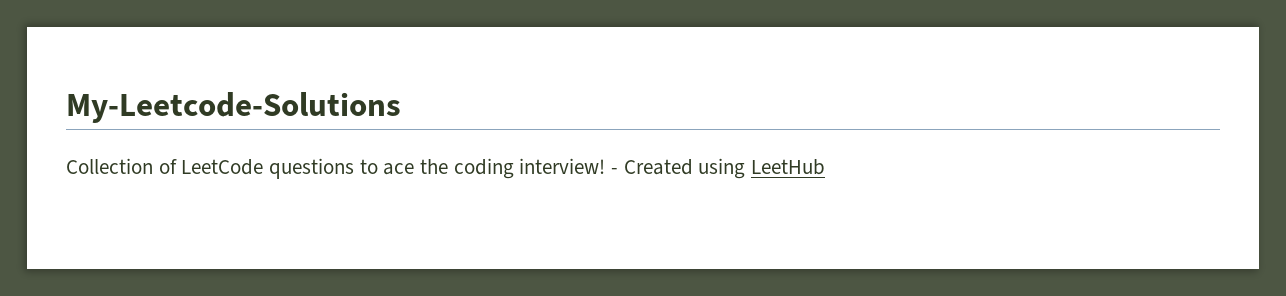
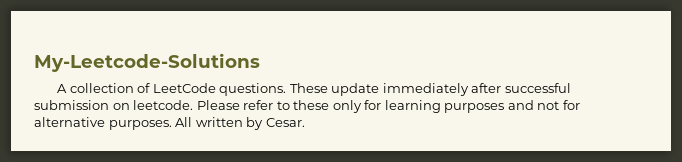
[66,158,826,179] Collection of LeetCode questions to ace the coding interview! - Created using LeetHub -> [57,83,571,96] [34,100,580,113] [34,117,305,130] A collection of LeetCode questions. These update immediately after successful submission on leetcode. Please refer to these only for learning purposes and not for alternative purposes. All written by Cesar.

